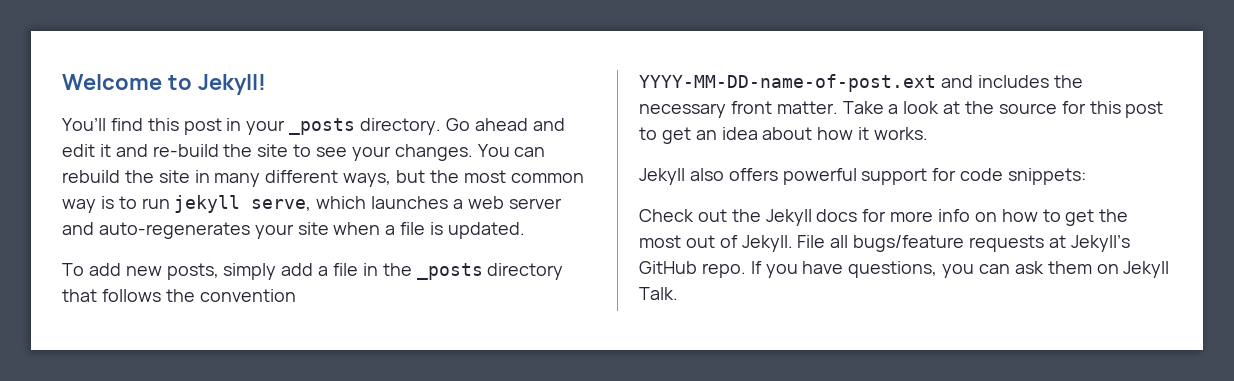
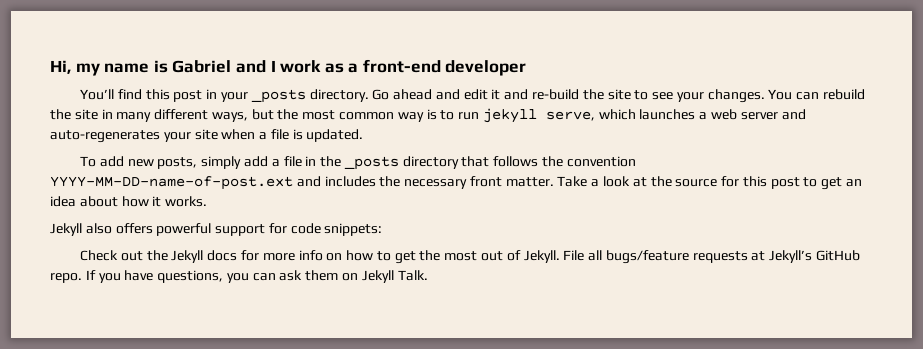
[62,74,266,95] Welcome to Jekyll! -> [50,59,527,76] Hi, my name is Gabriel and I work as a front-end developer

